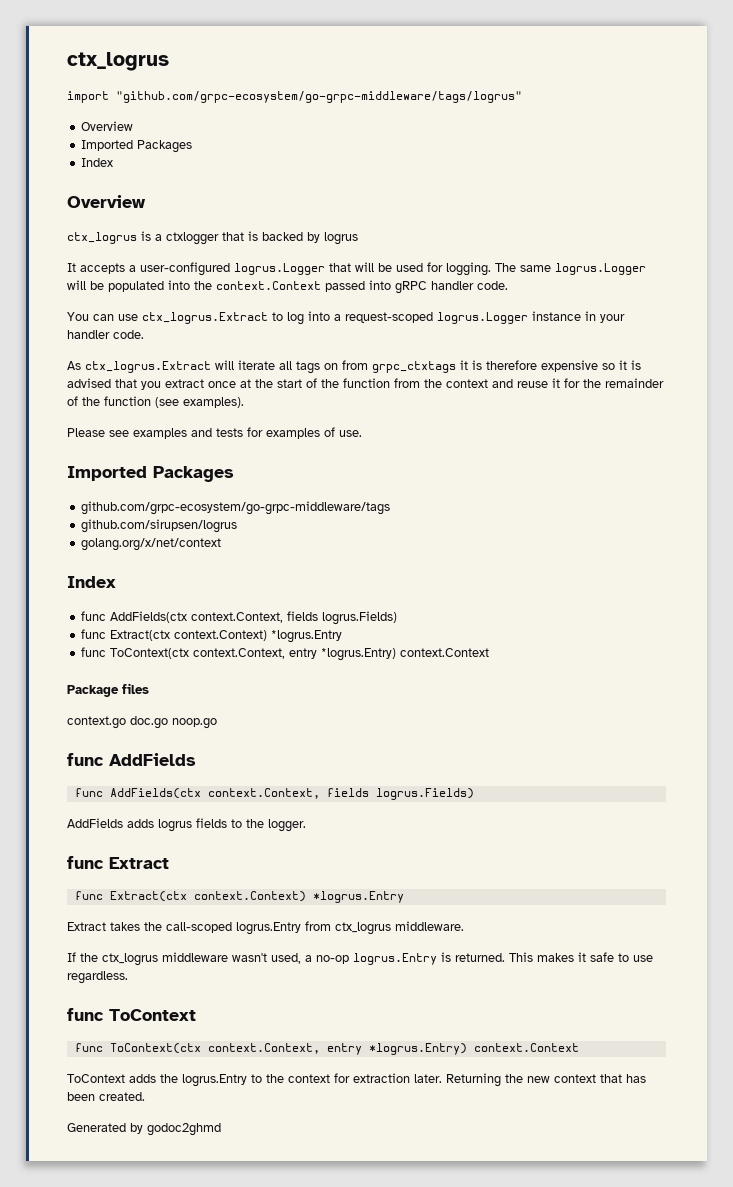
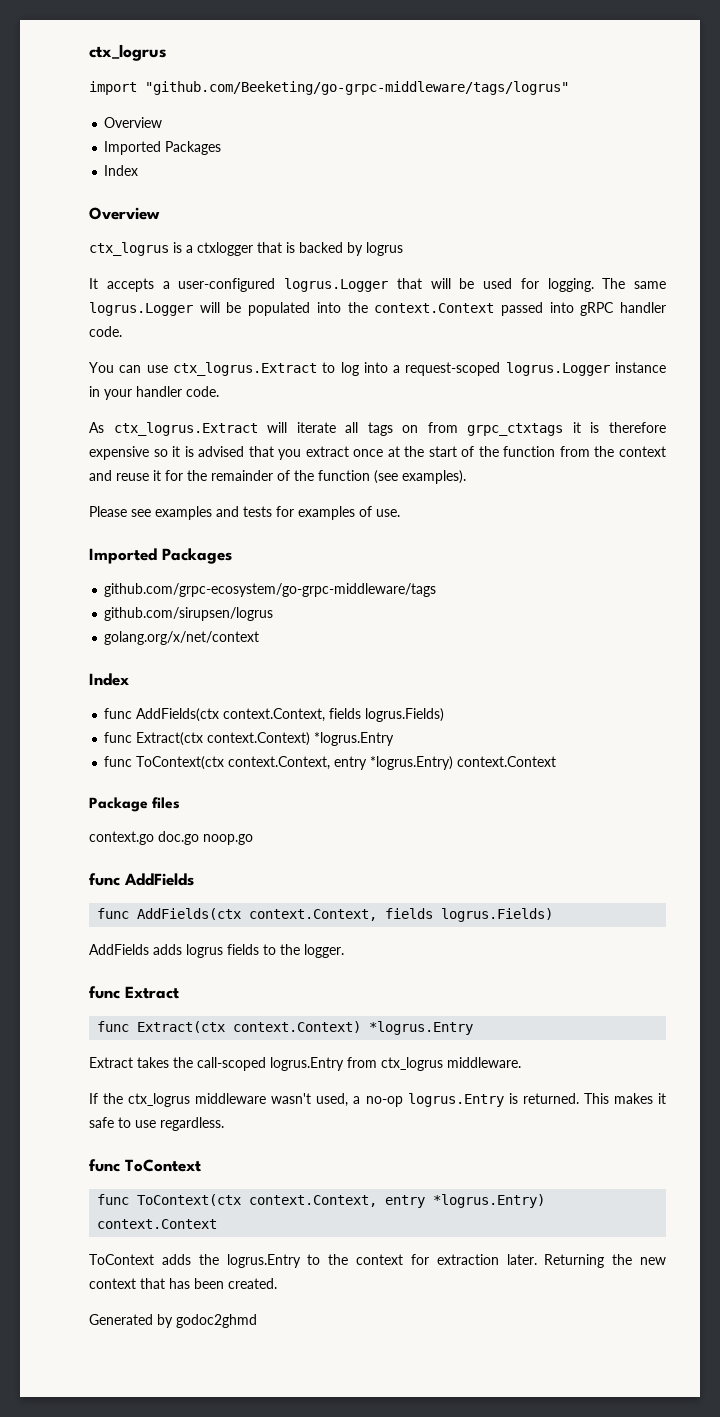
[116,91,522,103] "github.com/grpc-ecosystem/go-grpc-middleware/tags/logrus" -> [145,81,569,95] "github.com/Beeketing/go-grpc-middleware/tags/logrus"

